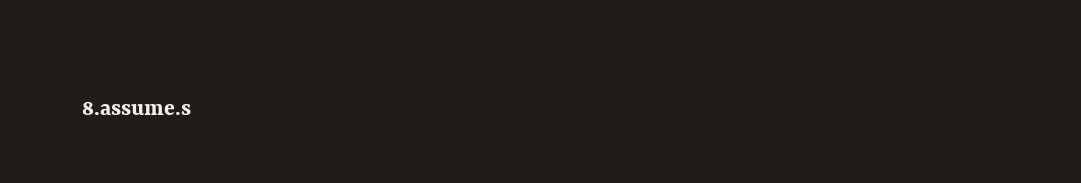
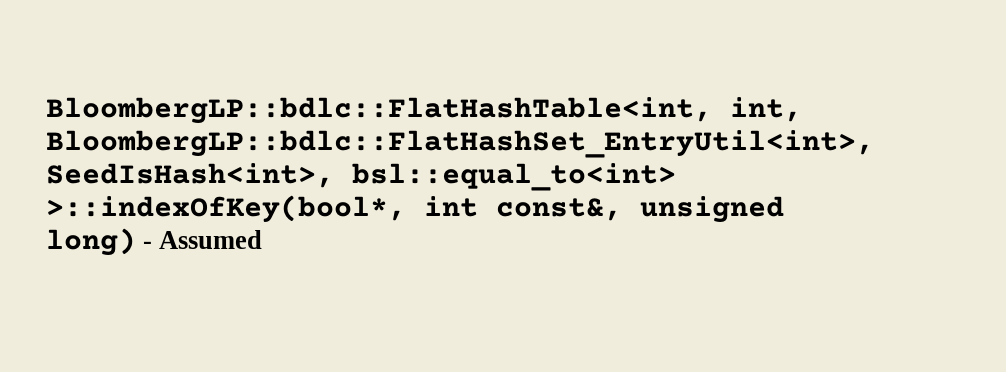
[82,101,191,115] 8.assume.s -> [46,97,802,124] [46,130,874,158] [46,163,676,191] [46,195,784,223] [46,228,263,256] BloombergLP::bdlc::FlatHashTable<int, int, BloombergLP::bdlc::FlatHashSet_EntryUtil<int>, SeedIsHash<int>, bsl::equal_to<int> >::indexOfKey(bool*, int const&, unsigned long) - Assumed

